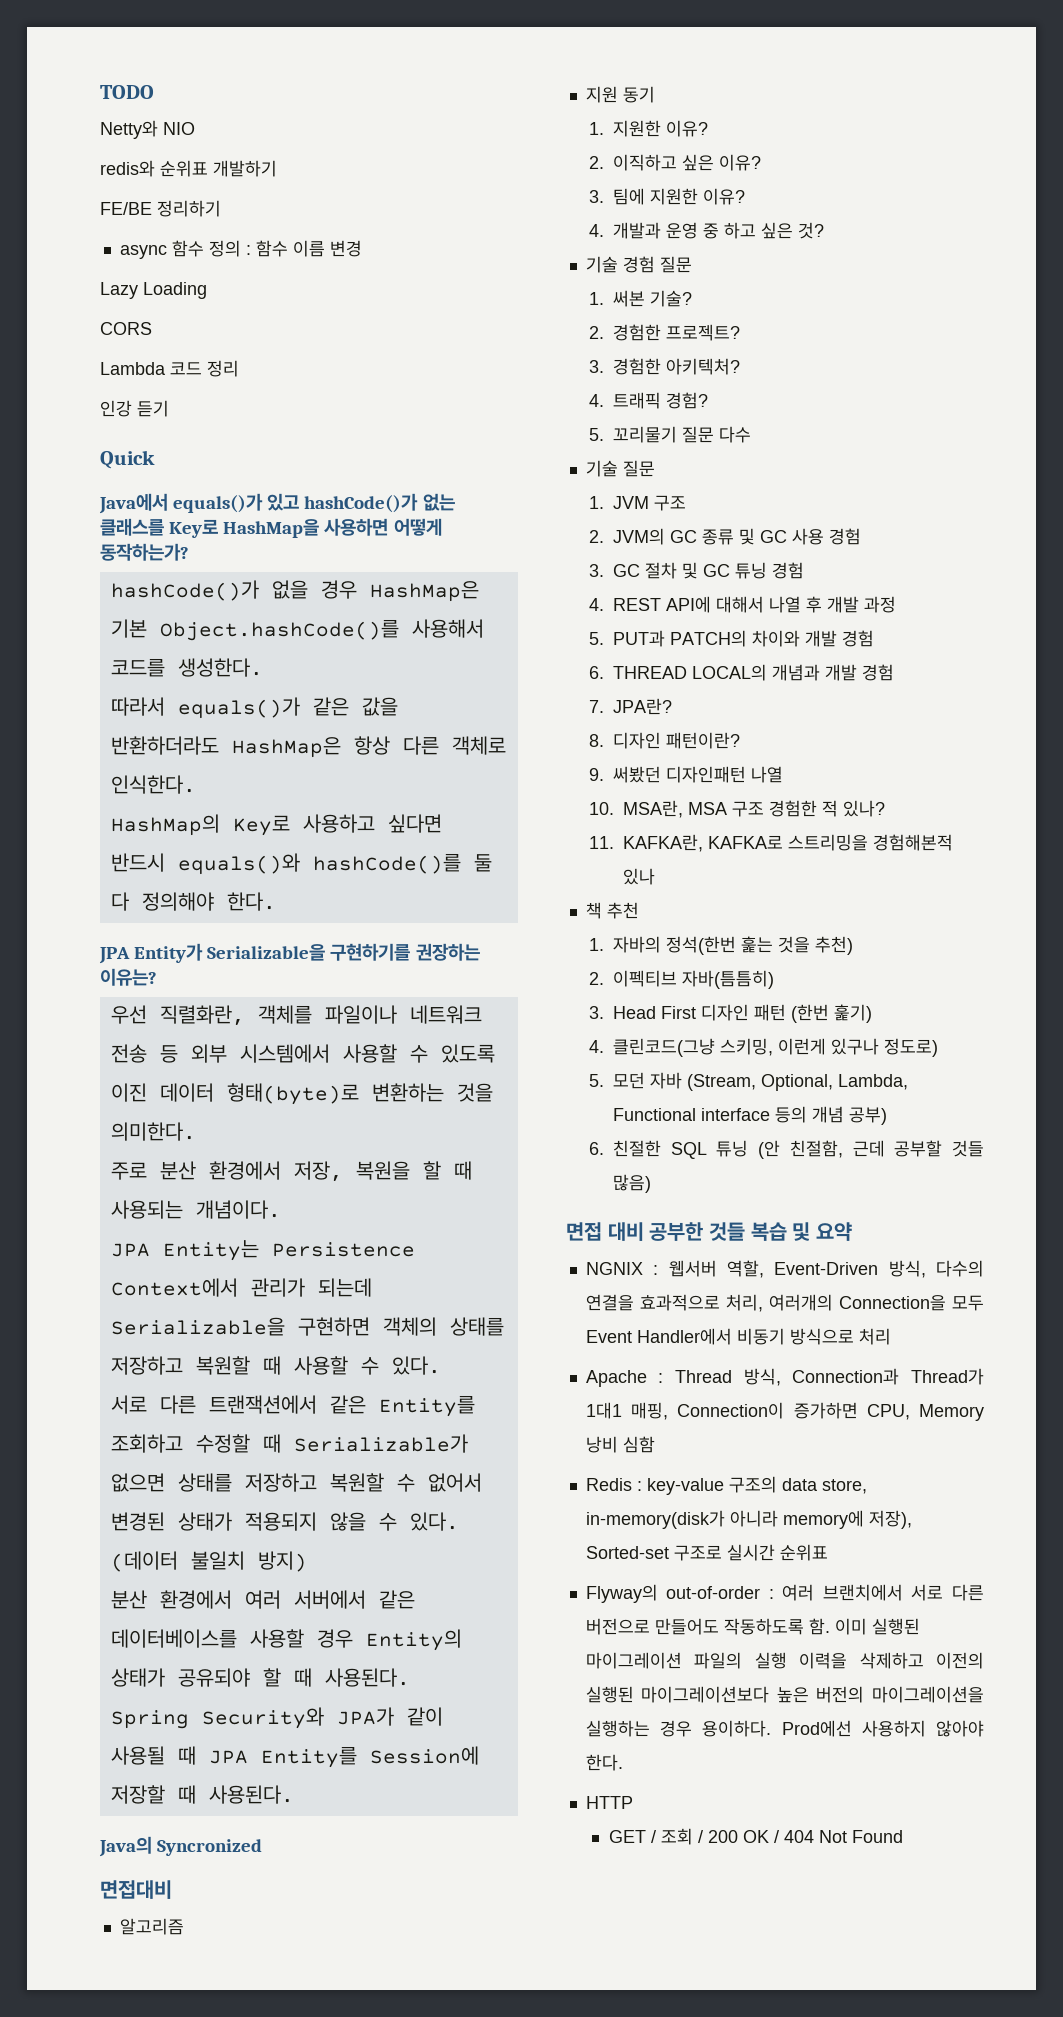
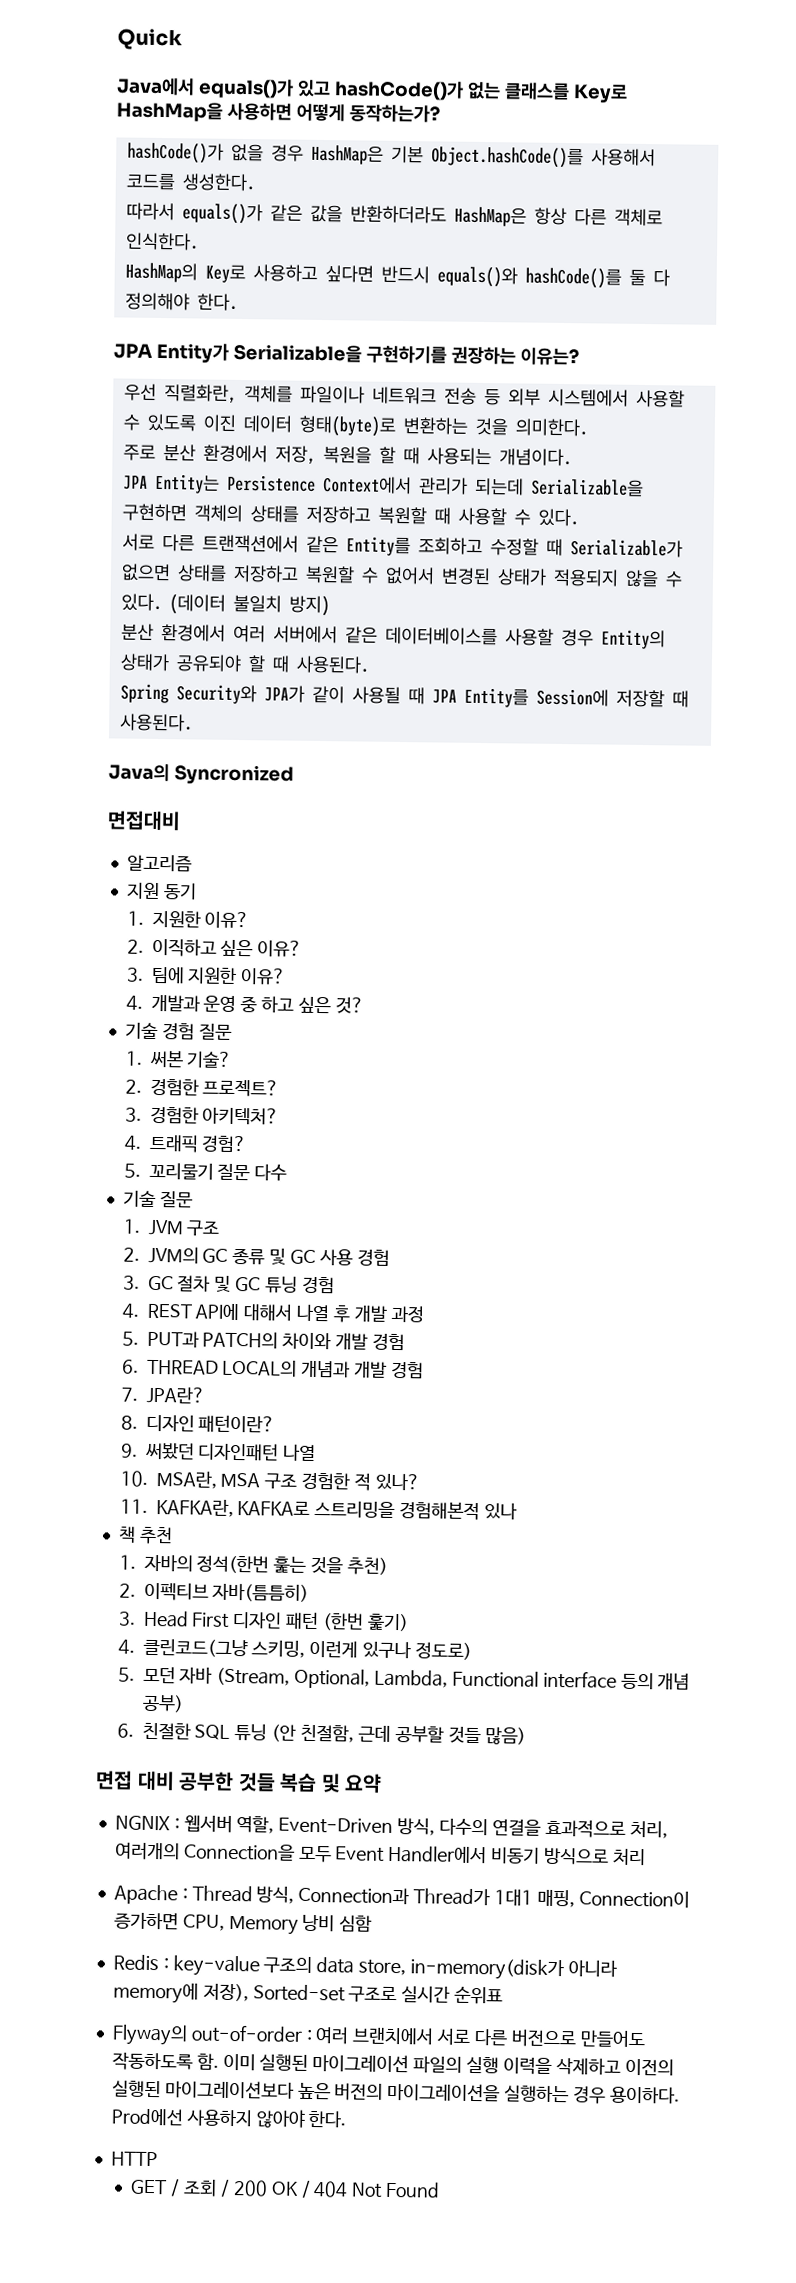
[100,85,154,99] [100,120,195,139] [100,160,277,177] [100,200,221,217] [119,240,362,259] [100,282,207,299] [100,322,152,335] [100,360,239,377] [100,400,169,417] TODO // Netty와 NIO // redis와 순위표 개발하기 // FE/BE 정리하기 // async 함수 정의 : 함수 이름 변경 // Lazy Loading // CORS // Lambda 코드 정리 // 인강 듣기 // -> (117, 39) none

